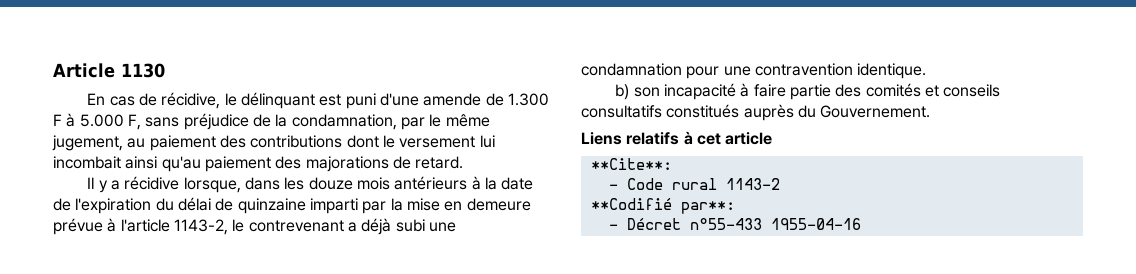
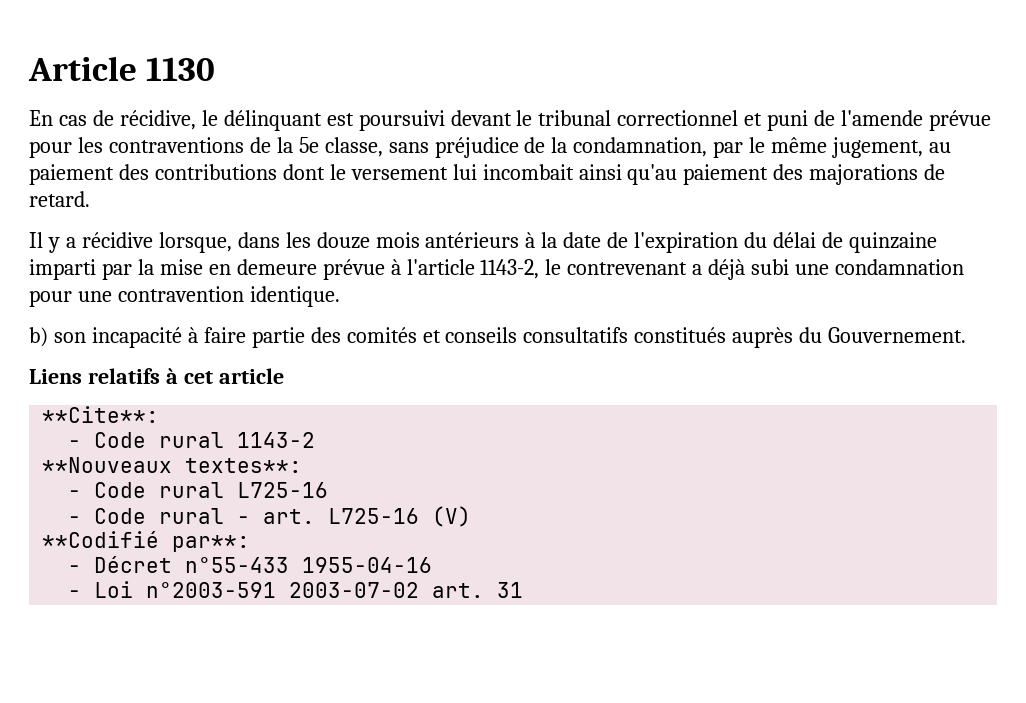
[345,93,550,109] [53,113,141,130] puni d'une amende de 1.300 F à 5.000 F, -> [358,110,992,131] [29,137,383,158] poursuivi devant le tribunal correctionnel et puni de l'amende prévue pour les contraventions de la 5e classe,
(780, 184) none -> [42,457,303,473] [68,482,329,498] [68,506,472,527] // **Nouveaux textes**: // - Code rural L725-16 // - Code rural - art. L725-16 (V)
(861, 224) none -> [68,581,524,598] // - Loi n°2003-591 2003-07-02 art. 31

